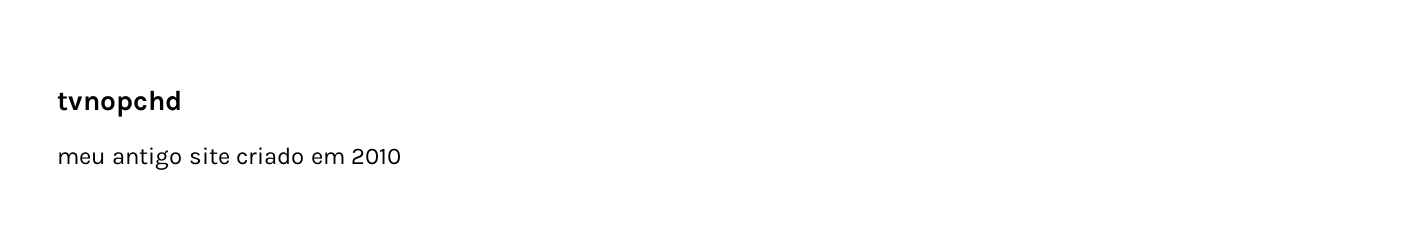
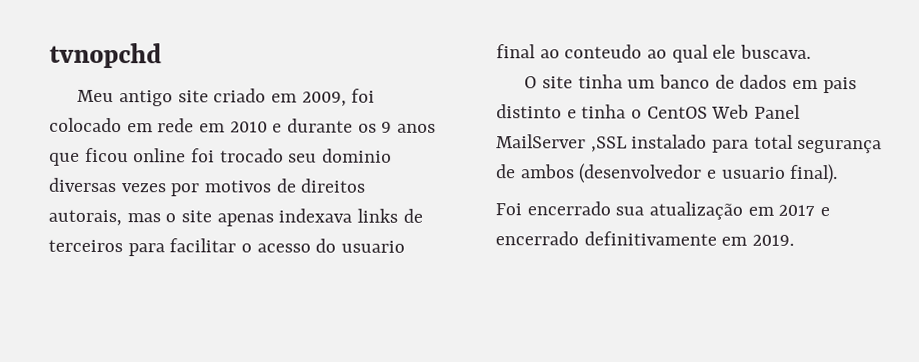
[57,152,106,165] meu -> [77,89,115,103] Meu
[351,148,402,165] 2010 -> [301,88,376,107] [49,117,437,133] [49,147,393,166] [48,177,367,197] [48,208,423,227] [48,238,406,257] [496,44,812,63] [524,74,857,94] [496,104,802,119] [496,134,883,154] [496,163,839,185] [495,201,831,220] [495,231,795,246] 2009, foi colocado em rede em 2010 e durante os 9 anos que ficou online foi trocado seu dominio diversas vezes por motivos de direitos autorais, mas o site apenas indexava links de terceiros para facilitar o acesso do usuario final ao conteudo ao qual ele buscava. // O site tinha um banco de dados em pais distinto e tinha o CentOS Web Panel MailServer ,SSL instalado para total segurança de ambos (desenvolvedor e usuario final). // Foi encerrado sua atualização em 2017 e encerrado definitivamente em 2019.

